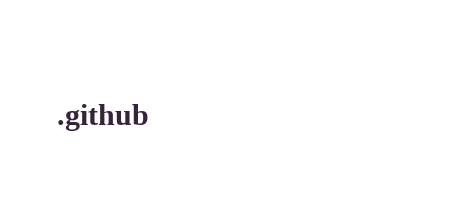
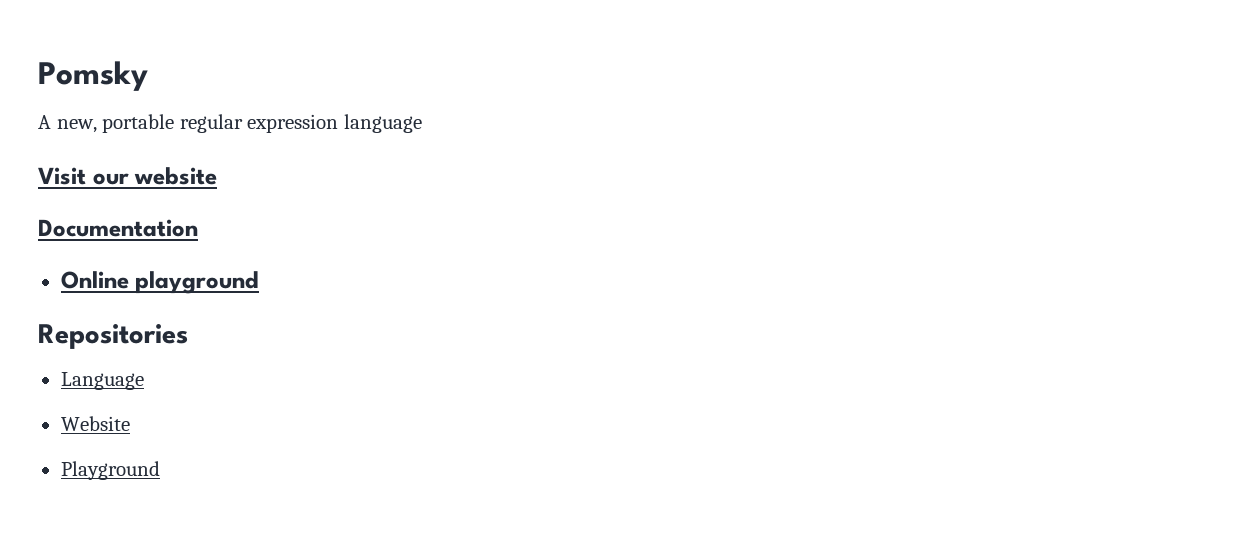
[57,104,149,131] .github -> [38,61,148,91] [38,114,422,133] [38,167,218,185] [38,219,198,237] [60,271,260,294] [38,324,188,349] [60,372,144,390] [60,416,130,431] [60,461,160,480] Pomsky // A new, portable regular expression language // Visit our website // Documentation // Online playground // Repositories // Language // Website // Playground

